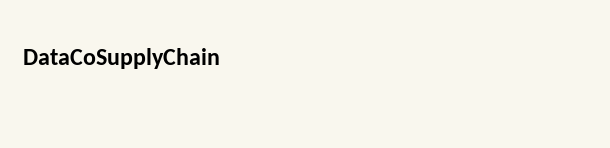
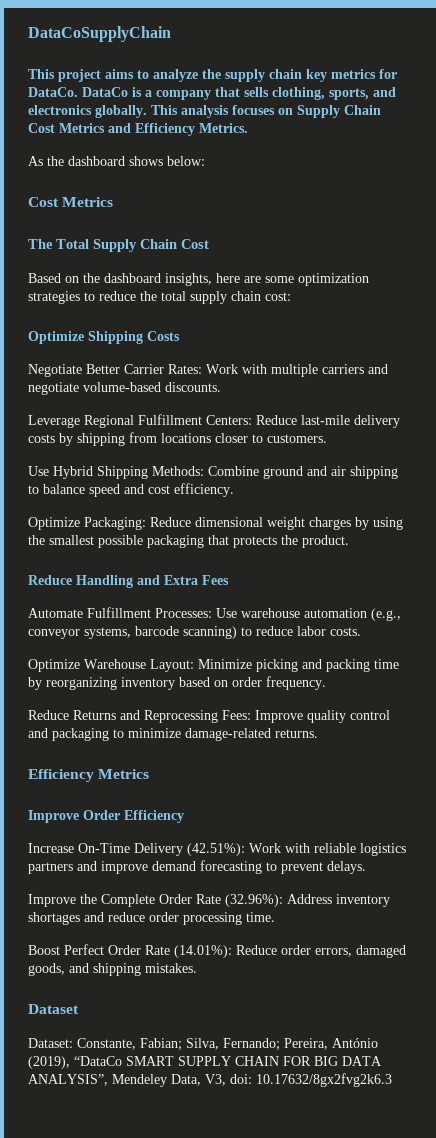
(220, 58) none -> [28,69,397,82] [28,87,396,100] [28,105,381,118] [28,123,248,136] [28,156,205,166] [28,197,114,207] [28,239,209,252] [28,273,369,286] [28,291,291,304] [28,331,180,344] [28,364,388,377] [28,382,221,395] [28,414,400,428] [28,432,327,446] [28,466,398,479] [28,483,234,497] [28,517,403,530] [28,535,349,548] [28,575,229,588] [28,607,401,621] [28,626,361,639] [28,659,399,672] [28,676,326,690] [28,710,390,723] [28,728,318,741] [28,769,150,782] [28,810,184,823] [28,843,406,856] [28,860,366,874] [28,894,390,907] [28,912,275,925] [28,944,406,958] [28,963,197,976] [28,1004,79,1014] [28,1038,378,1051] [28,1056,382,1069] [28,1073,392,1087] // This project aims to analyze the supply chain key metrics for DataCo. DataCo is a company that sells clothing, sports, and electronics globally. This analysis focuses on Supply Chain Cost Metrics and Efficiency Metrics. // As the dashboard shows below: // Cost Metrics // The Total Supply Chain Cost // Based on the dashboard insights, here are some optimization strategies to reduce the total supply chain cost: // Optimize Shipping Costs // Negotiate Better Carrier Rates: Work with multiple carriers and negotiate volume-based discounts. // Leverage Regional Fulfillment Centers: Reduce last-mile delivery costs by shipping from locations closer to customers. // Use Hybrid Shipping Methods: Combine ground and air shipping to balance speed and cost efficiency. // Optimize Packaging: Reduce dimensional weight charges by using the smallest possible packaging that protects the product. // Reduce Handling and Extra Fees // Automate Fulfillment Processes: Use warehouse automation (e.g., conveyor systems, barcode scanning) to reduce labor costs. // Optimize Warehouse Layout: Minimize picking and packing time by reorganizing inventory based on order frequency. // Reduce Returns and Reprocessing Fees: Improve quality control and packaging to minimize damage-related returns. // Efficiency Metrics // Improve Order Efficiency // Increase On-Time Delivery (42.51%): Work with reliable logistics partners and improve demand forecasting to prevent delays. // Improve the Complete Order Rate (32.96%): Address inventory shortages and reduce order processing time. // Boost Perfect Order Rate (14.01%): Reduce order errors, damaged goods, and shipping mistakes. // Dataset // Dataset: Constante, Fabian; Silva, Fernando; Pereira, António (2019), “DataCo SMART SUPPLY CHAIN FOR BIG DATA ANALYSIS”, Mendeley Data, V3, doi: 10.17632/8gx2fvg2k6.3

